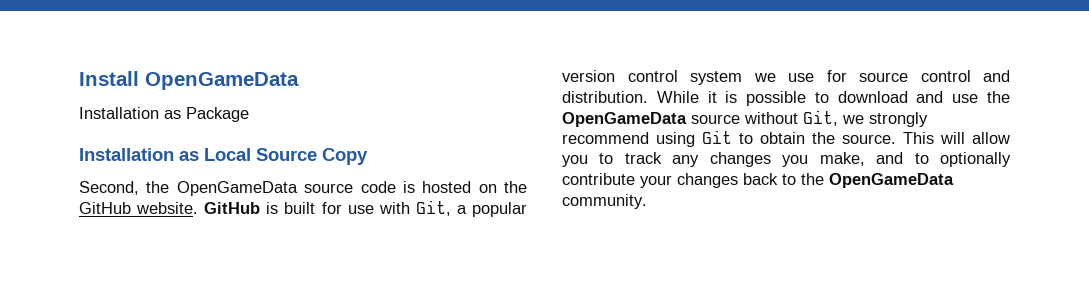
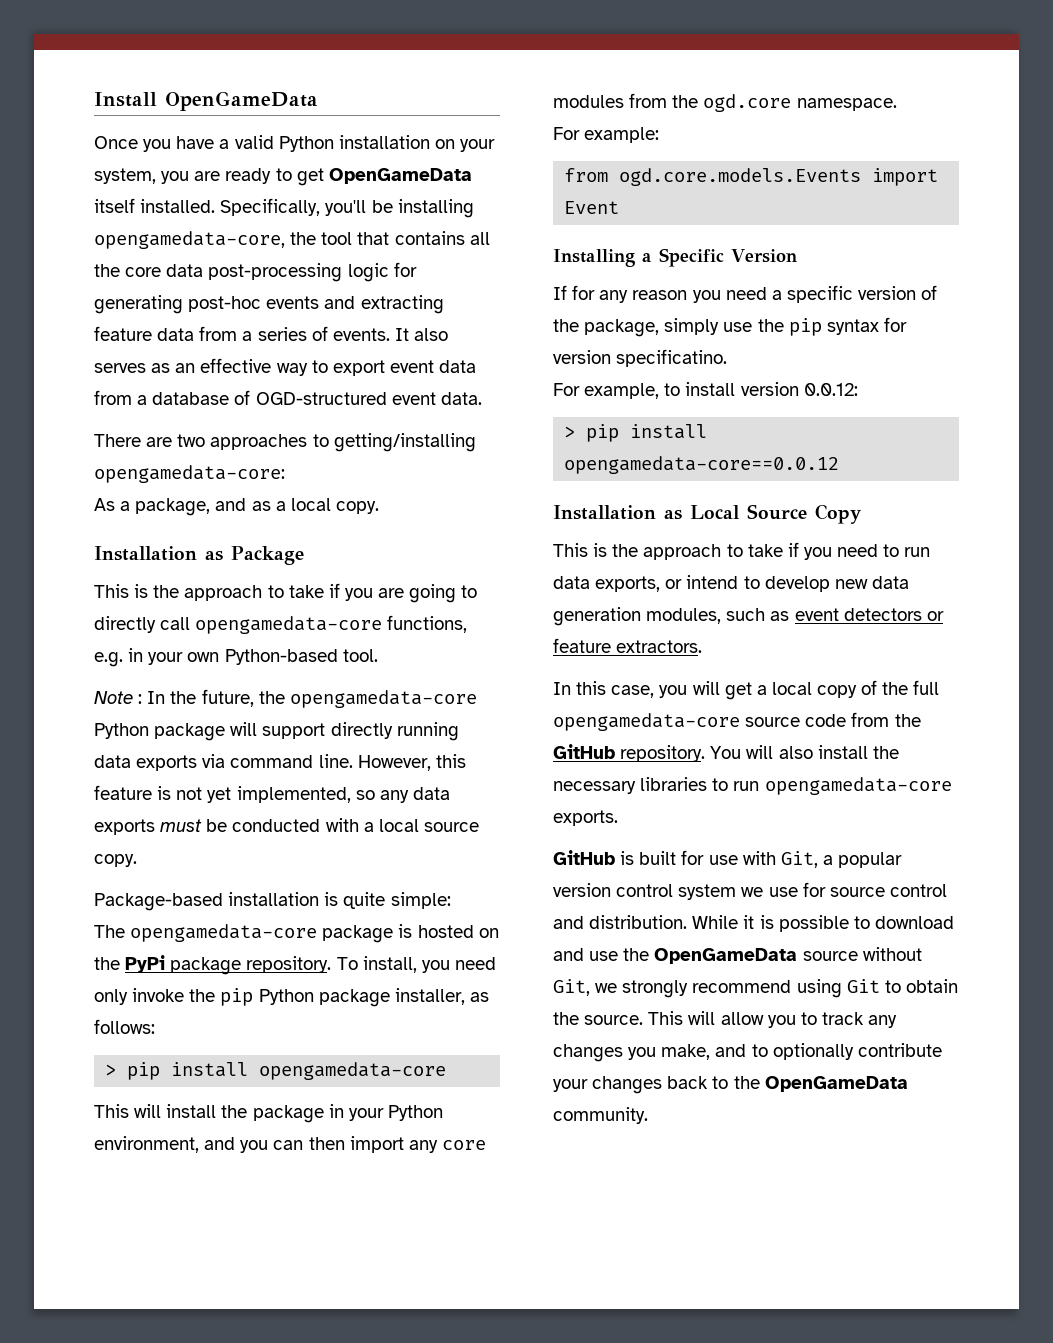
[79,107,249,122] Installation as Package -> [94,135,496,152] [94,168,472,186] [94,198,474,218] [94,231,490,249] [94,262,417,282] [94,295,444,314] [94,326,449,341] [94,358,477,376] [94,390,482,405] [94,433,476,452] [94,465,285,483] [94,498,379,516] [94,546,304,565] [94,583,478,603] [94,615,468,634] [94,648,378,667] [94,689,477,708] [94,722,459,741] [94,754,466,771] [94,785,450,803] [94,818,479,835] [94,854,137,867] [94,892,451,911] [94,924,499,943] [94,955,496,975] [94,988,489,1007] [94,1019,155,1034] [105,1062,447,1080] [94,1104,443,1123] [94,1136,486,1153] [553,93,897,112] [553,127,660,143] [564,168,939,186] [564,201,620,214] [553,248,797,267] [553,285,938,303] [553,317,907,337] [553,349,728,367] [553,382,858,399] [564,424,708,442] [564,456,840,474] Once you have a valid Python installation on your system, you are ready to get OpenGameData itself installed. Specifically, you'll be installing opengamedata-core, the tool that contains all the core data post-processing logic for generating post-hoc events and extracting feature data from a series of events. It also serves as an effective way to export event data from a database of OGD-structured event data. // There are two approaches to getting/installing opengamedata-core: // As a package, and as a local copy. // Installation as Package // This is the approach to take if you are going to directly call opengamedata-core functions, e.g. in your own Python-based tool. // Note : In the future, the opengamedata-core Python package will support directly running data exports via command line. However, this feature is not yet implemented, so any data exports must be conducted with a local source copy. // Package-based installation is quite simple: // The opengamedata-core package is hosted on the PyPi package repository. To install, you need only invoke the pip Python package installer, as follows: // > pip install opengamedata-core // This will install the package in your Python environment, and you can then import any core modules from the ogd.core namespace. // For example: // from ogd.core.models.Events import Event // Installing a Specific Version // If for any reason you need a specific version of the package, simply use the pip syntax for version specificatino. // For example, to install version 0.0.12: // > pip install opengamedata-core==0.0.12
[79,181,527,196] [79,202,199,214] Second, the OpenGameData source code is hosted on the GitHub website. -> [553,542,931,560] [553,575,909,592] [553,607,944,626] [553,638,703,653] [553,680,940,700] [553,712,921,731] [553,744,899,762] [553,777,952,795] [553,810,618,826] This is the approach to take if you need to run data exports, or intend to develop new data generation modules, such as event detectors or feature extractors. // In this case, you will get a local copy of the full opengamedata-core source code from the GitHub repository. You will also install the necessary libraries to run opengamedata-core exports. //

